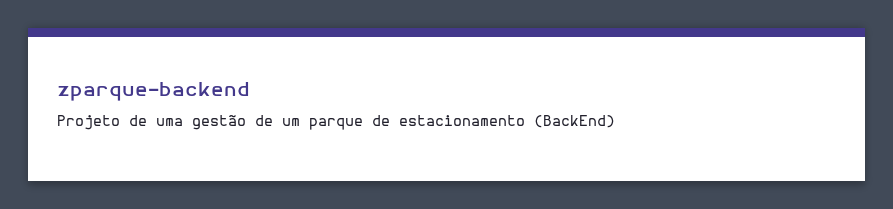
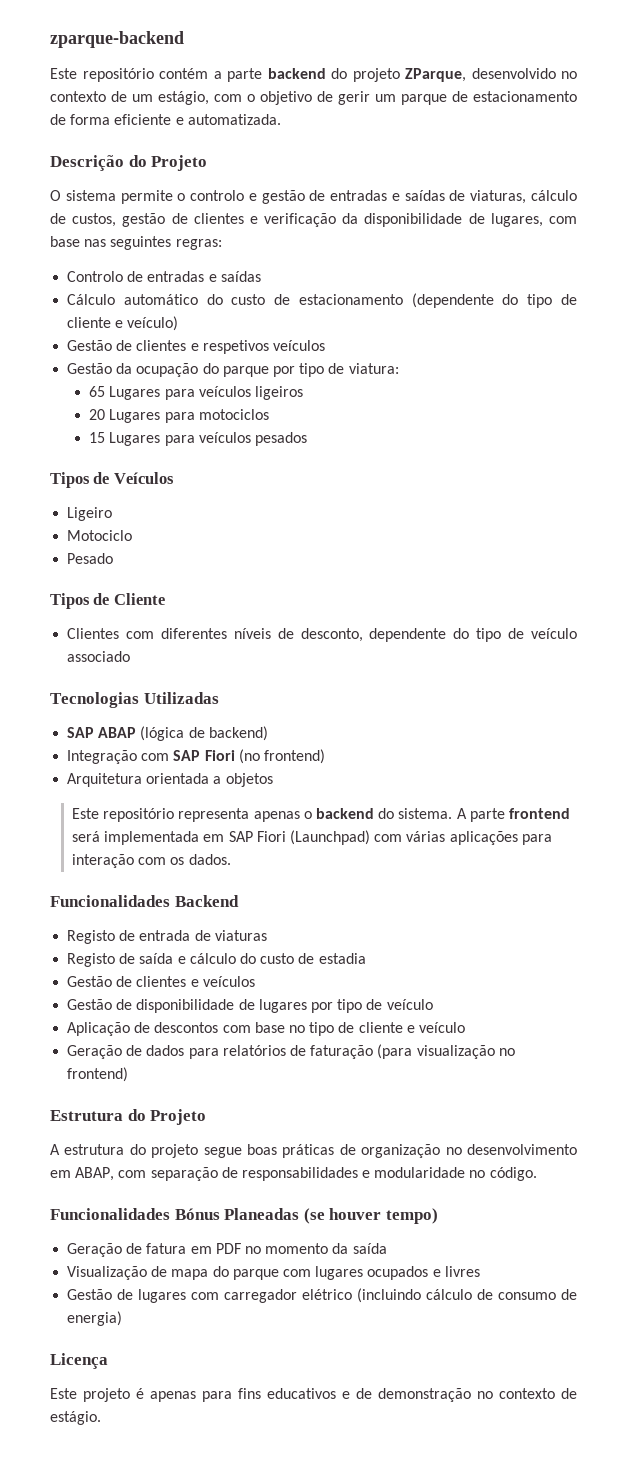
[57,115,615,130] Projeto de uma gestão de um parque de estacionamento (BackEnd) -> [50,68,577,82] [50,91,577,105] [50,114,281,125] [50,155,208,171] [50,190,577,204] [50,213,577,227] [50,236,222,250] [67,271,261,282] [67,293,577,308] [67,316,179,331] [67,340,325,354] [67,363,399,377] [89,386,303,400] [89,409,269,423] [89,432,307,446] [50,472,174,488] [67,507,113,521] [67,530,133,541] [67,553,114,564] [50,593,165,609] [67,628,577,642] [67,651,131,662] [50,692,219,708] [67,726,268,741] [67,749,325,764] [67,773,273,787] [72,808,570,822] [72,830,552,845] [72,854,231,868] [50,895,239,907] [67,930,267,944] [67,953,366,967] [67,976,255,987] [67,999,433,1013] [67,1022,465,1036] [67,1044,515,1059] [67,1067,129,1082] [50,1109,207,1125] [50,1144,577,1158] [50,1167,537,1181] [50,1208,438,1224] [67,1243,387,1257] [67,1266,480,1280] [67,1288,577,1303] [67,1311,123,1326] [50,1353,108,1369] [50,1388,577,1402] [50,1411,101,1425] Este repositório contém a parte backend do projeto ZParque, desenvolvido no contexto de um estágio, com o objetivo de gerir um parque de estacionamento de forma eficiente e automatizada. // Descrição do Projeto // O sistema permite o controlo e gestão de entradas e saídas de viaturas, cálculo de custos, gestão de clientes e verificação da disponibilidade de lugares, com base nas seguintes regras: // Controlo de entradas e saídas // Cálculo automático do custo de estacionamento (dependente do tipo de cliente e veículo) // Gestão de clientes e respetivos veículos // Gestão da ocupação do parque por tipo de viatura: // 65 Lugares para veículos ligeiros // 20 Lugares para motociclos // 15 Lugares para veículos pesados // Tipos de Veículos // Ligeiro // Motociclo // Pesado // Tipos de Cliente // Clientes com diferentes níveis de desconto, dependente do tipo de veículo associado // Tecnologias Utilizadas // SAP ABAP (lógica de backend) // Integração com SAP Fiori (no frontend) // Arquitetura orientada a objetos // Este repositório representa apenas o backend do sistema. A parte frontend será implementada em SAP Fiori (Launchpad) com várias aplicações para interação com os dados. // Funcionalidades Backend // Registo de entrada de viaturas // Registo de saída e cálculo do custo de estadia // Gestão de clientes e veículos // Gestão de disponibilidade de lugares por tipo de veículo // Aplicação de descontos com base no tipo de cliente e veículo // Geração de dados para relatórios de faturação (para visualização no frontend) // Estrutura do Projeto // A estrutura do projeto segue boas práticas de organização no desenvolvimento em ABAP, com separação de responsabilidades e modularidade no código. // Funcionalidades Bónus Planeadas (se houver tempo) // Geração de fatura em PDF no momento da saída // Visualização de mapa do parque com lugares ocupados e livres // Gestão de lugares com carregador elétrico (incluindo cálculo de consumo de energia) // Licença // Este projeto é apenas para fins educativos e de demonstração no contexto de estágio.

